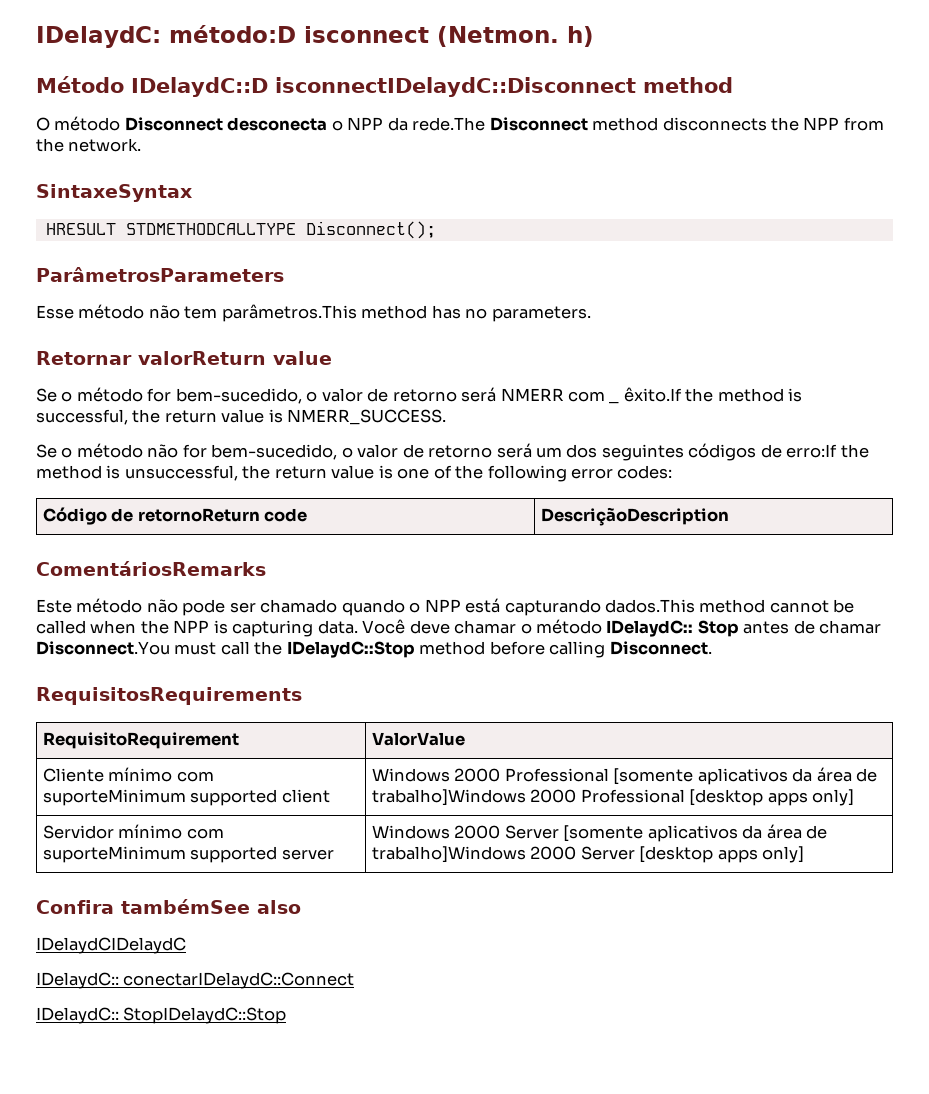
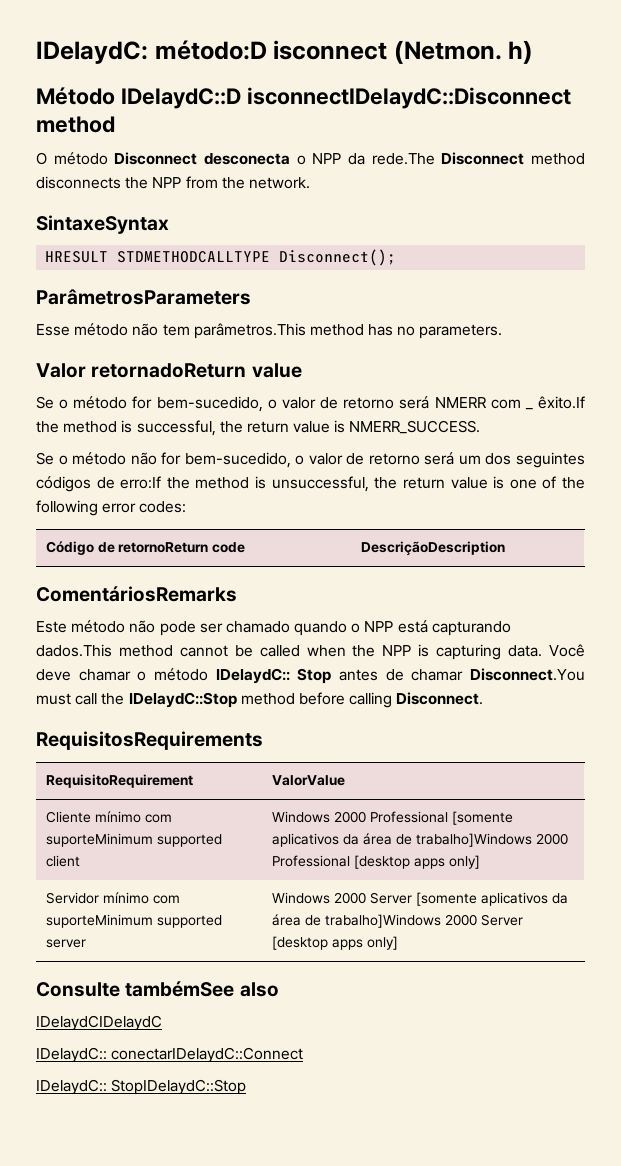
[36,351,266,365] Retornar valorReturn -> [36,363,247,378] Valor retornadoReturn
[36,900,114,914] Confira -> [36,982,120,997] Consulte

